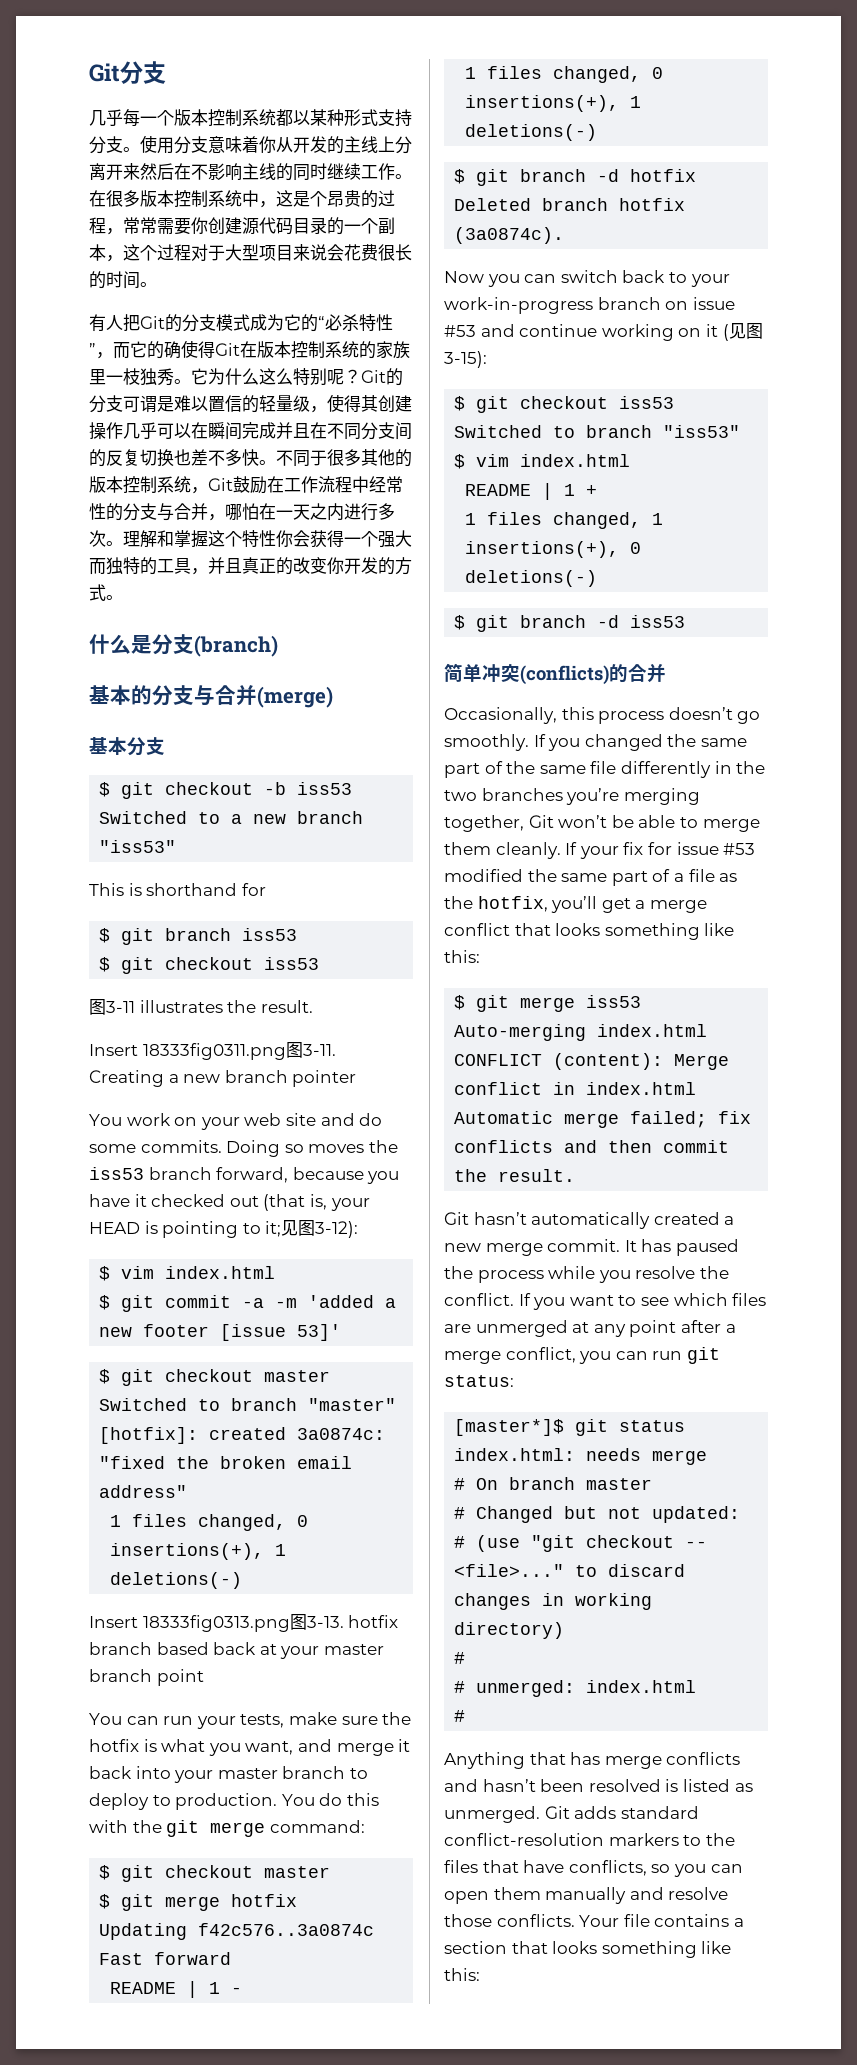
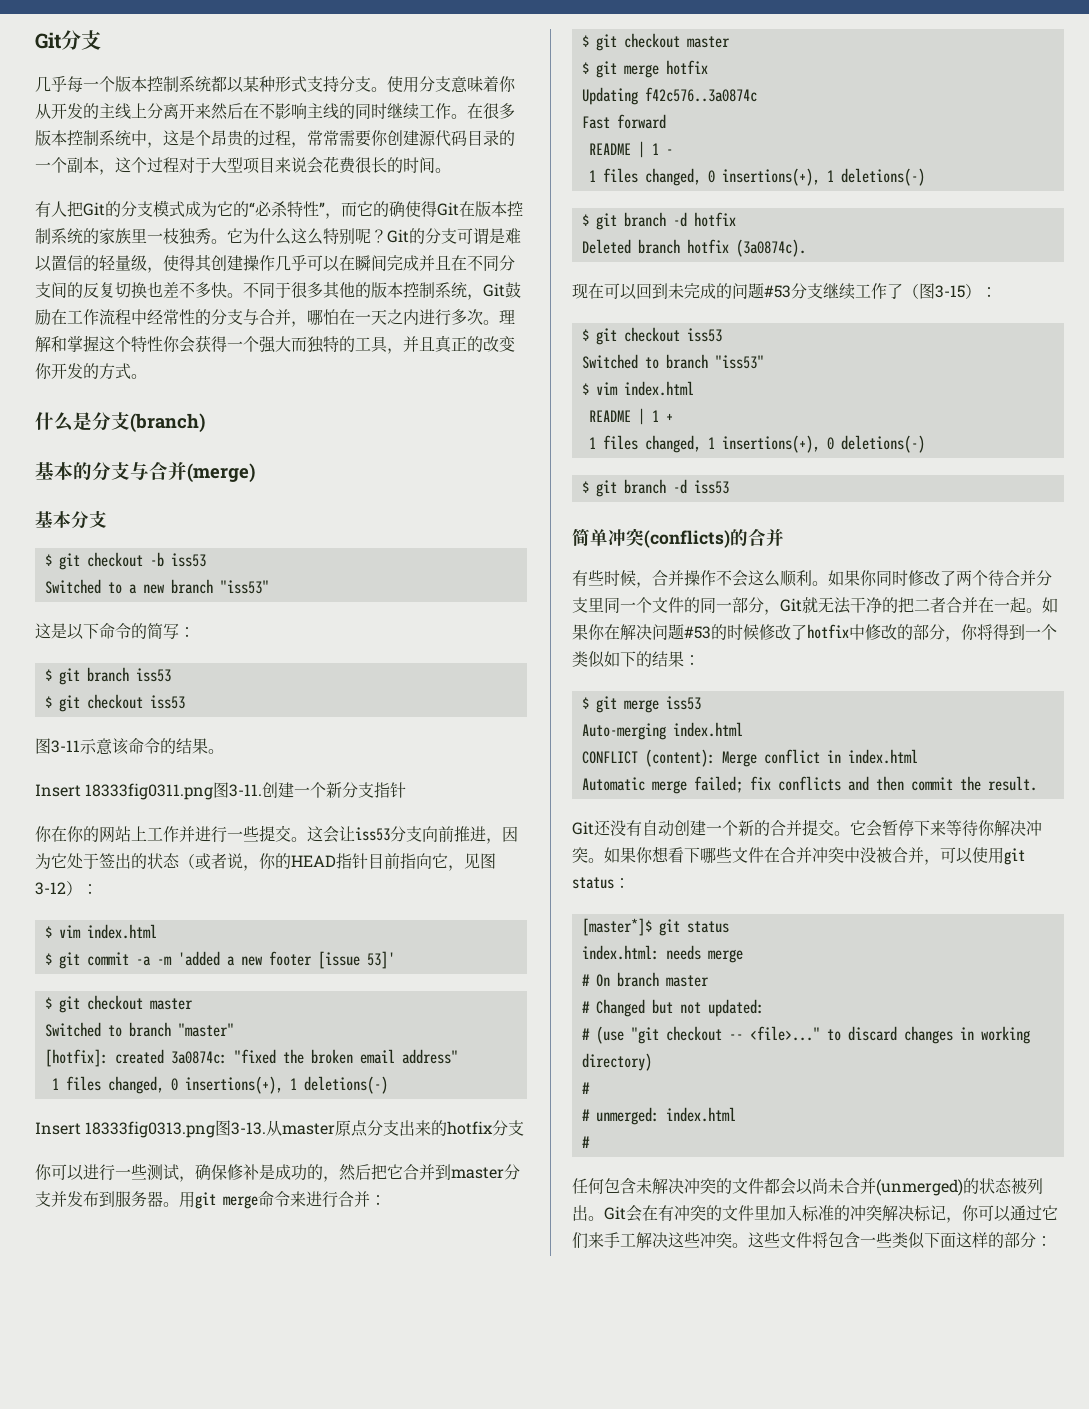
[89,883,266,896] This is shorthand for -> [35,623,195,640] 这是以下命令的简写：
[139,1000,313,1013] illustrates the result. -> [80,738,224,755] 示意该命令的结果。
[89,1070,357,1087] [89,1113,383,1130] [89,1140,398,1157] [89,1167,400,1184] [89,1194,370,1211] [89,1220,359,1238] Creating a new branch pointer // You work on your web site and do some commits. Doing so moves the iss53 branch forward, because you have it checked out (that is, your HEAD is pointing to it;见图3-12): -> [262,782,407,798] [35,825,518,844] [35,853,496,871] [35,881,98,896] 创建一个新分支指针 // 你在你的网站上工作并进行一些提交。这会让iss53分支向前推进，因为它处于签出的状态（或者说，你的HEAD指针目前指向它，见图3-12）：
[348,1615,399,1628] [89,1642,384,1659] [89,1669,204,1686] [89,1712,412,1729] [89,1739,411,1756] [89,1766,368,1783] [89,1793,379,1810] [89,1820,365,1837] hotfix branch based back at your master branch point // You can run your tests, make sure the hotfix is what you want, and merge it back into your master branch to deploy to production. You do this with the git merge command: -> [266,1120,525,1137] [35,1164,520,1182] [35,1191,386,1209] 从master原点分支出来的hotfix分支 // 你可以进行一些测试，确保修补是成功的，然后把它合并到master分支并发布到服务器。用git merge命令来进行合并：
[444,270,730,287] [444,297,735,314] [444,323,763,341] [444,351,487,368] Now you can switch back to your work-in-progress branch on issue #53 and continue working on it (见图3-15): -> [572,283,997,300] 现在可以回到未完成的问题#53分支继续工作了（图3-15）：
[444,707,761,724] [444,734,747,751] [444,761,766,778] [444,788,700,805] [444,815,760,832] [444,842,756,859] [444,869,738,886] [444,896,707,913] [444,923,735,940] [444,950,480,963] Occasionally, this process doesn’t go smoothly. If you changed the same part of the same file differently in the two branches you’re merging together, Git won’t be able to merge them cleanly. If your fix for issue #53 modified the same part of a file as the hotfix, you’ll get a merge conflict that looks something like this: -> [572,570,1052,588] [572,597,1058,615] [572,624,1057,642] [572,651,700,668] 有些时候，合并操作不会这么顺利。如果你同时修改了两个待合并分支里同一个文件的同一部分，Git就无法干净的把二者合并在一起。如果你在解决问题#53的时候修改了hotfix中修改的部分，你将得到一个类似如下的结果：
[473,1212,735,1229] [444,1239,739,1256] [444,1266,729,1283] [444,1293,767,1310] [444,1320,736,1337] [444,1347,720,1364] [444,1375,514,1387] hasn’t automatically created a new merge commit. It has paused the process while you resolve the conflict. If you want to see which files are unmerged at any point after a merge conflict, you can run git status: -> [594,819,1042,837] [572,846,1025,865] [572,877,630,889] 还没有自动创建一个新的合并提交。它会暂停下来等待你解决冲突。如果你想看下哪些文件在合并冲突中没被合并，可以使用git status：
[444,1752,741,1769] [444,1779,753,1792] [444,1806,699,1823] [444,1833,735,1846] [444,1860,743,1877] [444,1887,729,1904] [444,1914,744,1927] [444,1941,732,1958] [444,1968,480,1981] Anything that has merge conflicts and hasn’t been resolved is listed as unmerged. Git adds standard conflict-resolution markers to the files that have conflicts, so you can open them manually and resolve those conflicts. Your file contains a section that looks something like this: -> [572,1178,1043,1196] [572,1205,1058,1223] [572,1232,1052,1249] 任何包含未解决冲突的文件都会以尚未合并(unmerged)的状态被列出。Git会在有冲突的文件里加入标准的冲突解决标记，你可以通过它们来手工解决这些冲突。这些文件将包含一些类似下面这样的部分：

